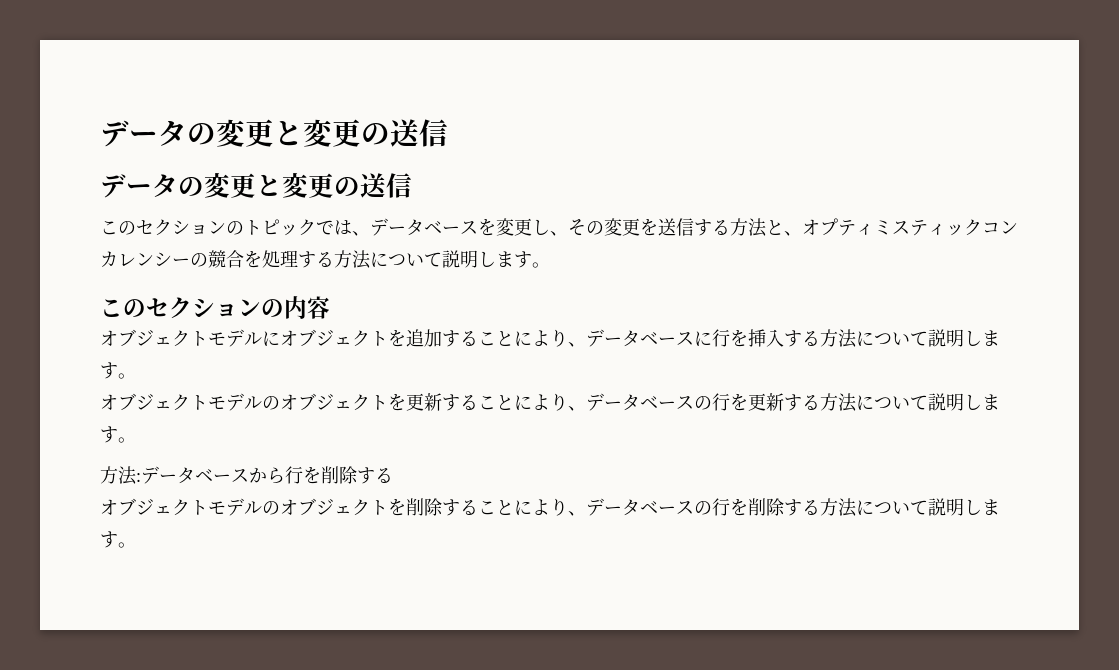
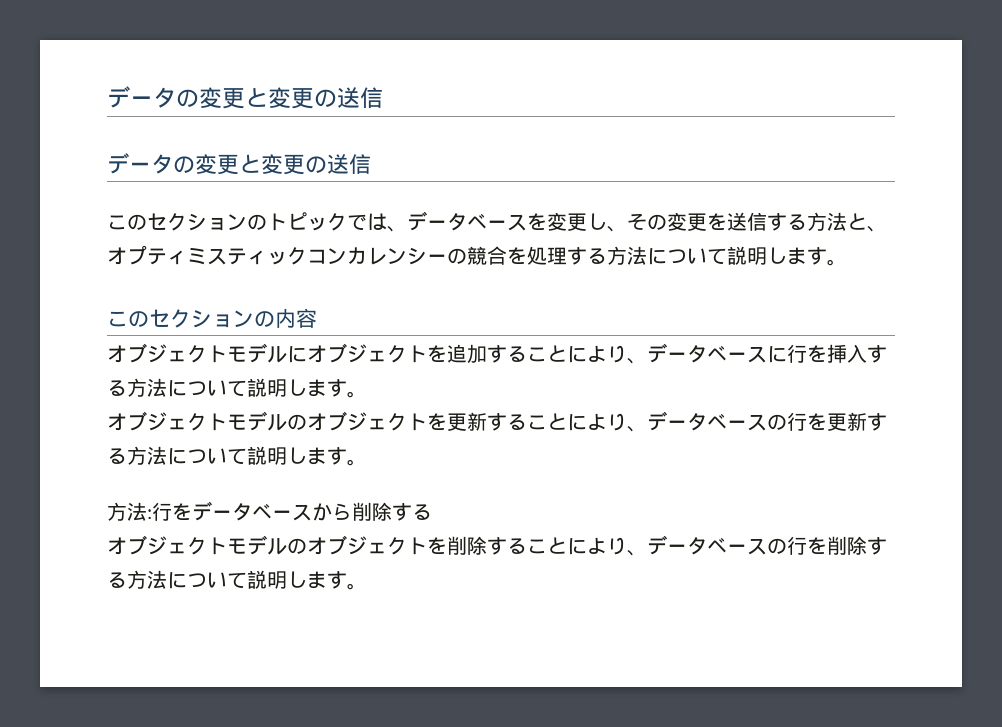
(141, 477) none -> [152,502,192,521] 行を
[285,466,321,484] 行を -> (352, 511) none

